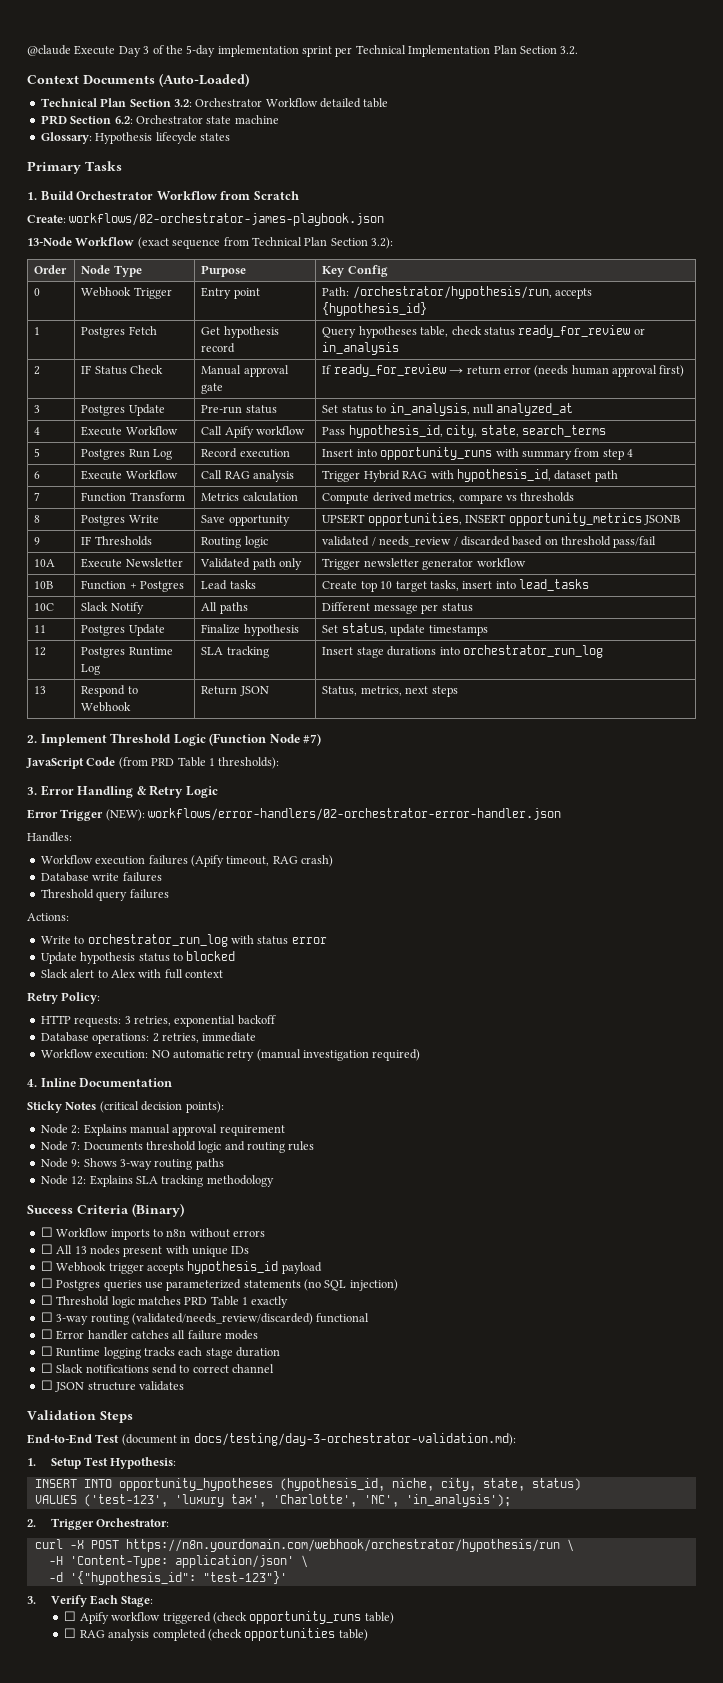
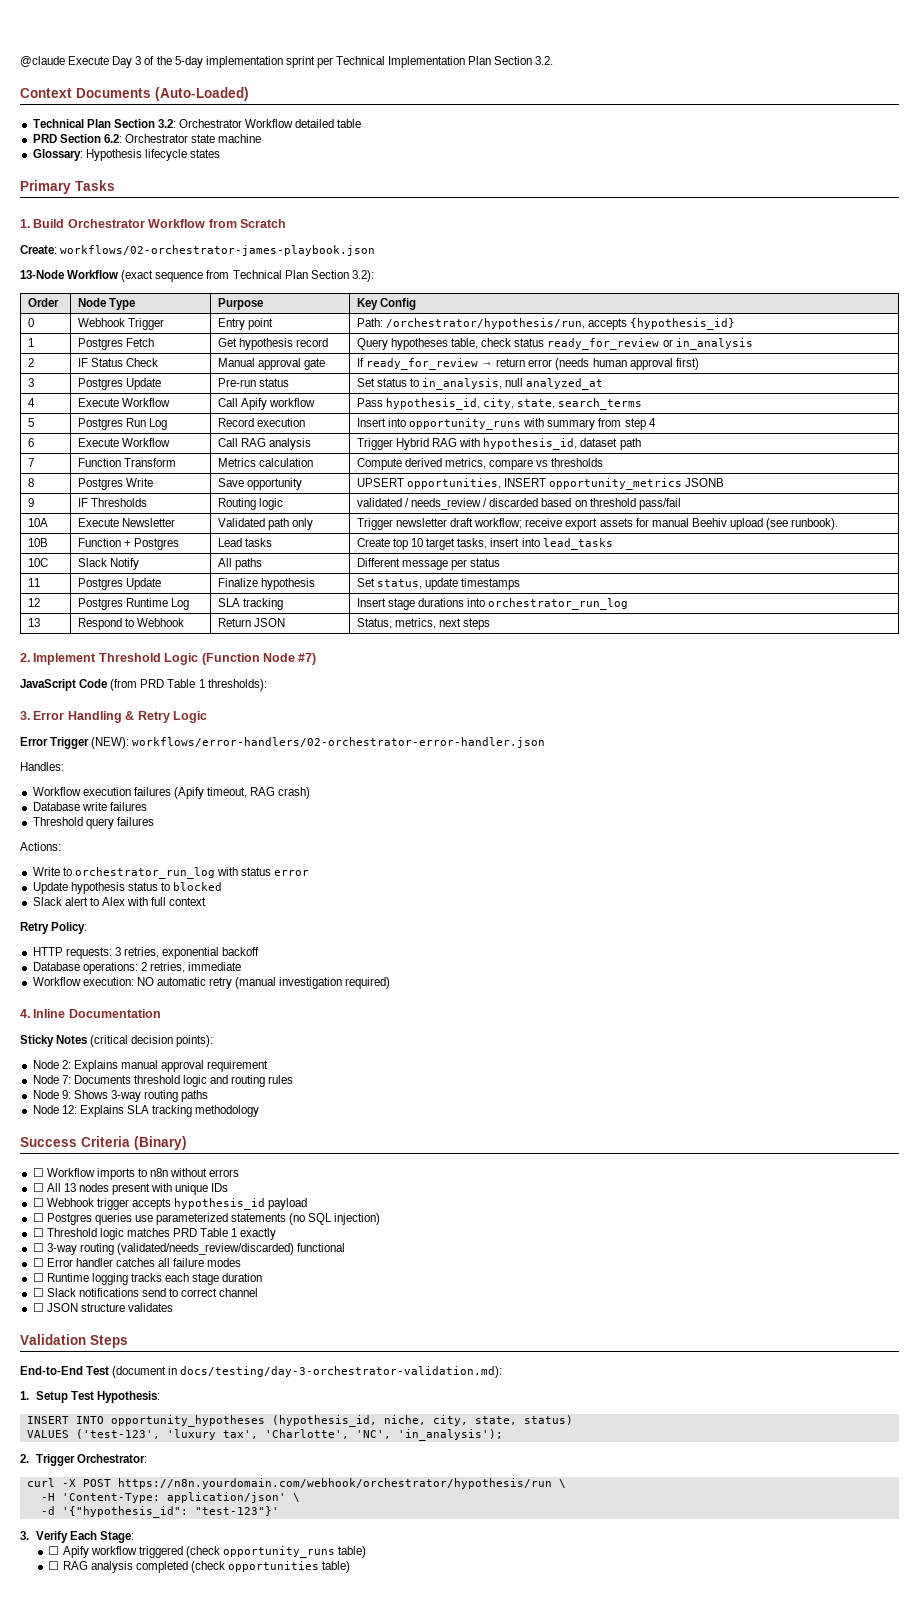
[422,558,526,570] generator workflow -> [450,518,839,530] draft workflow; receive export assets for manual Beehiv upload (see runbook).

